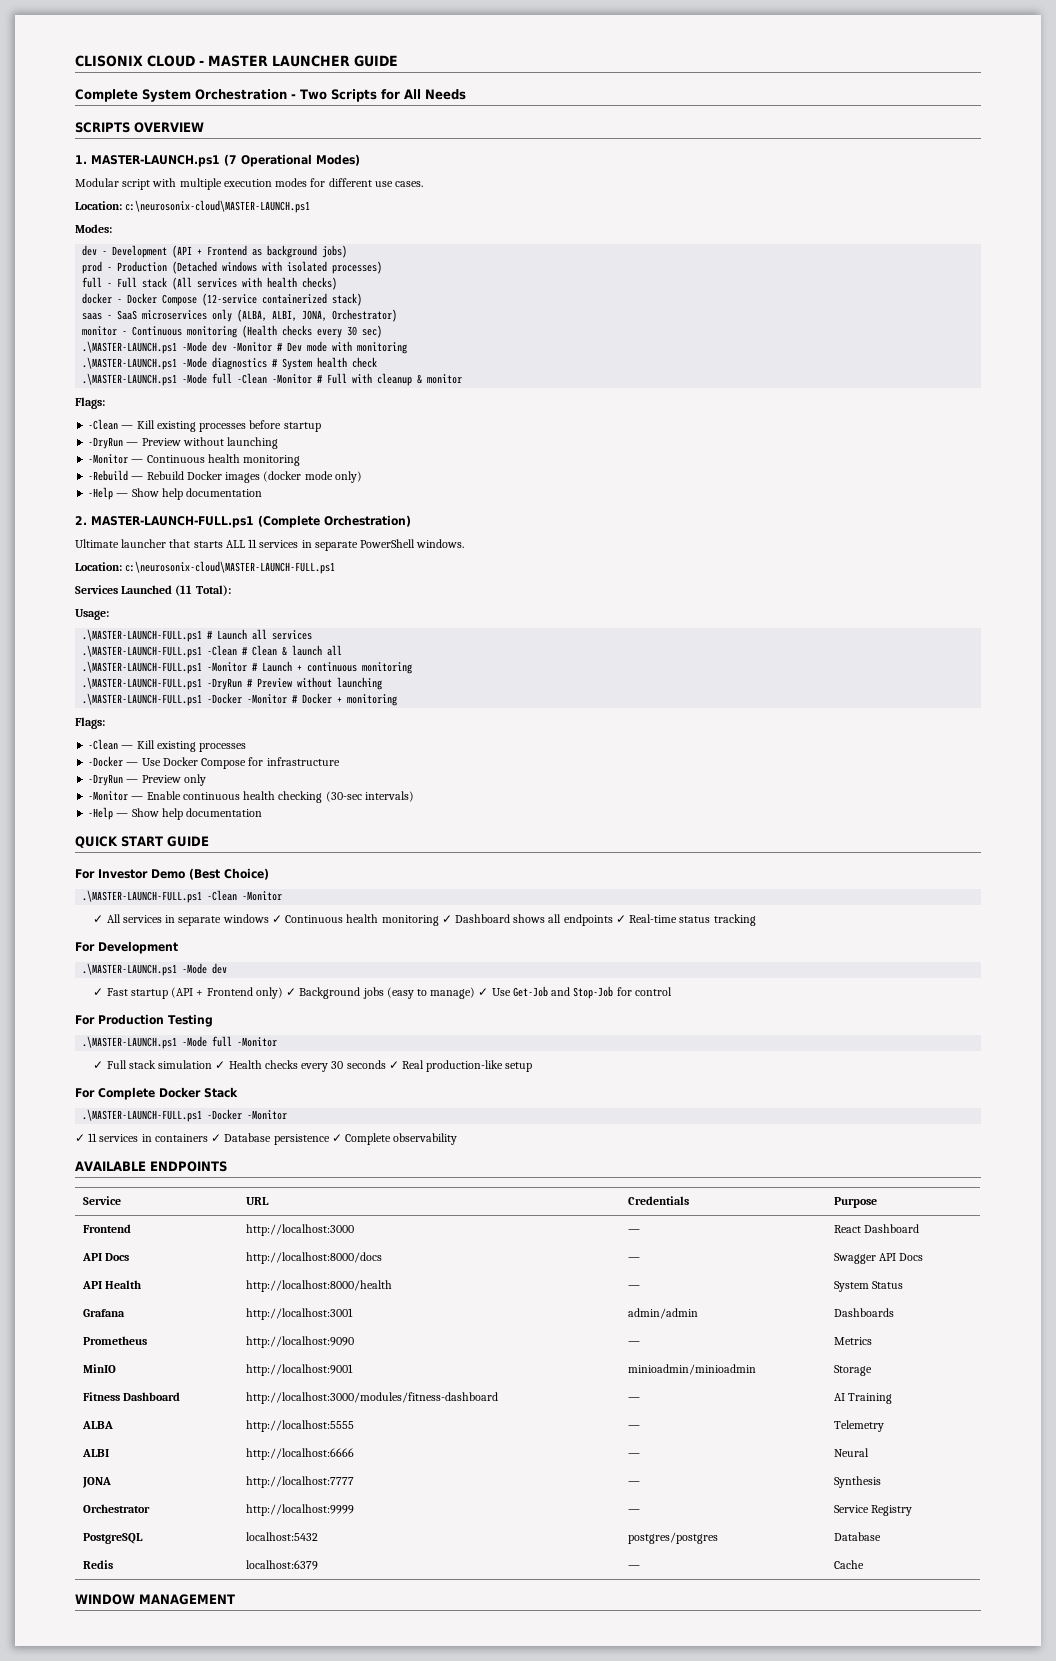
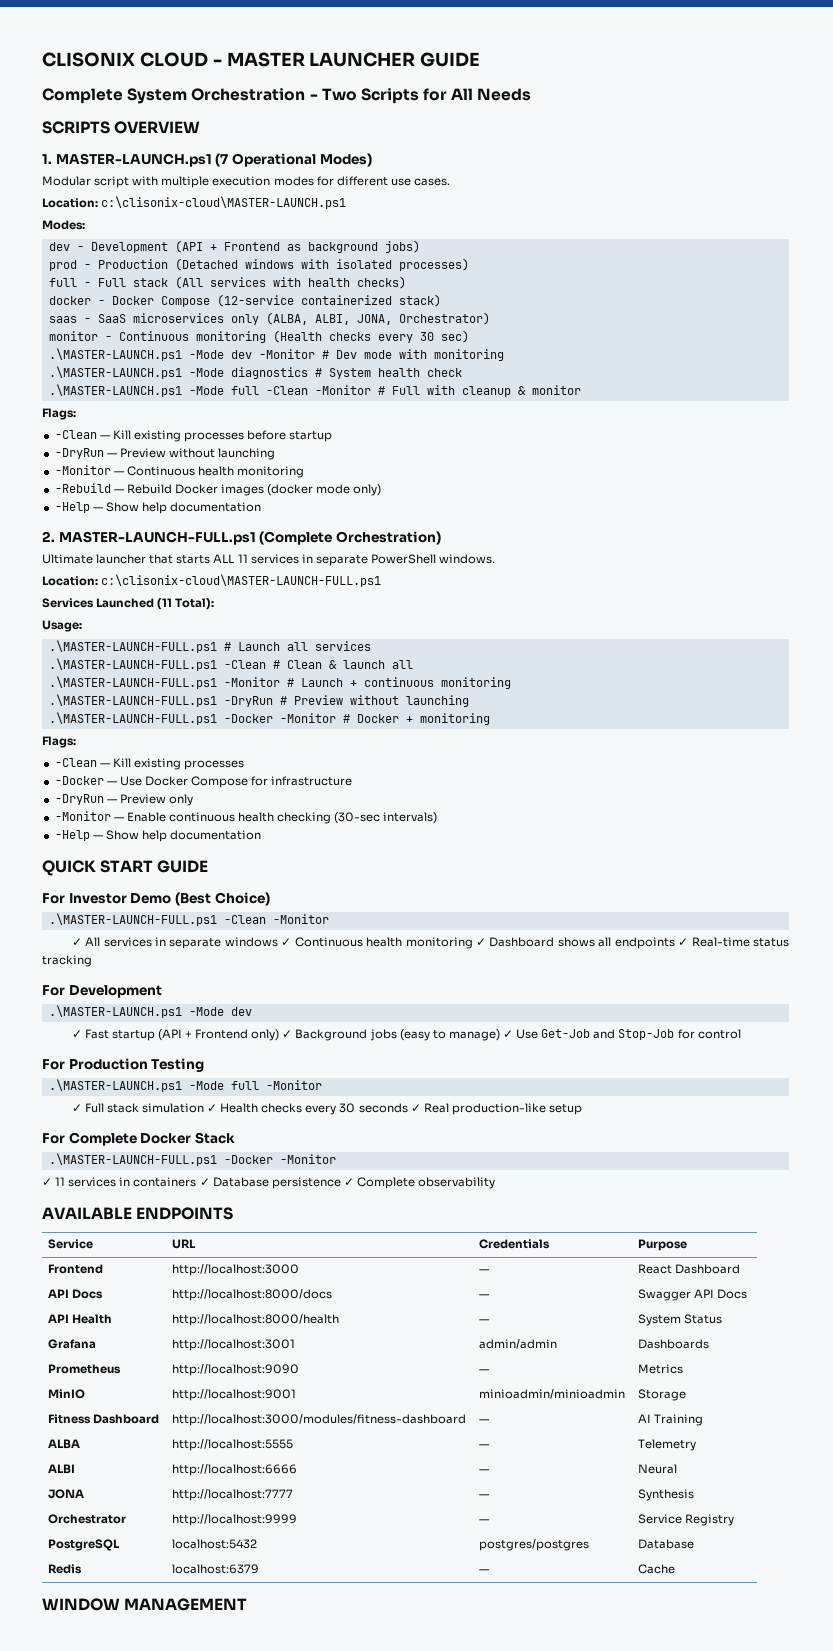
[125,200,311,213] c:\neurosonix-cloud\MASTER-LAUNCH.ps1 -> [101,196,347,209] c:\clisonix-cloud\MASTER-LAUNCH.ps1
[125,561,336,574] c:\neurosonix-cloud\MASTER-LAUNCH-FULL.ps1 -> [101,574,382,587] c:\clisonix-cloud\MASTER-LAUNCH-FULL.ps1

